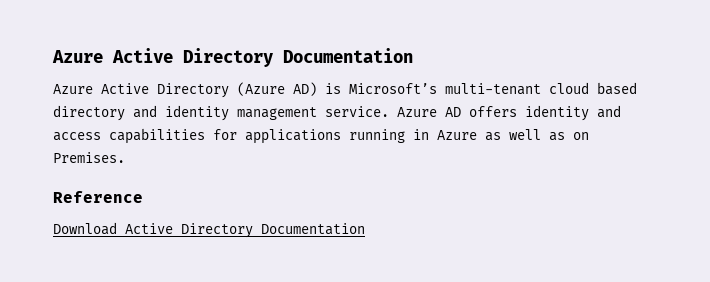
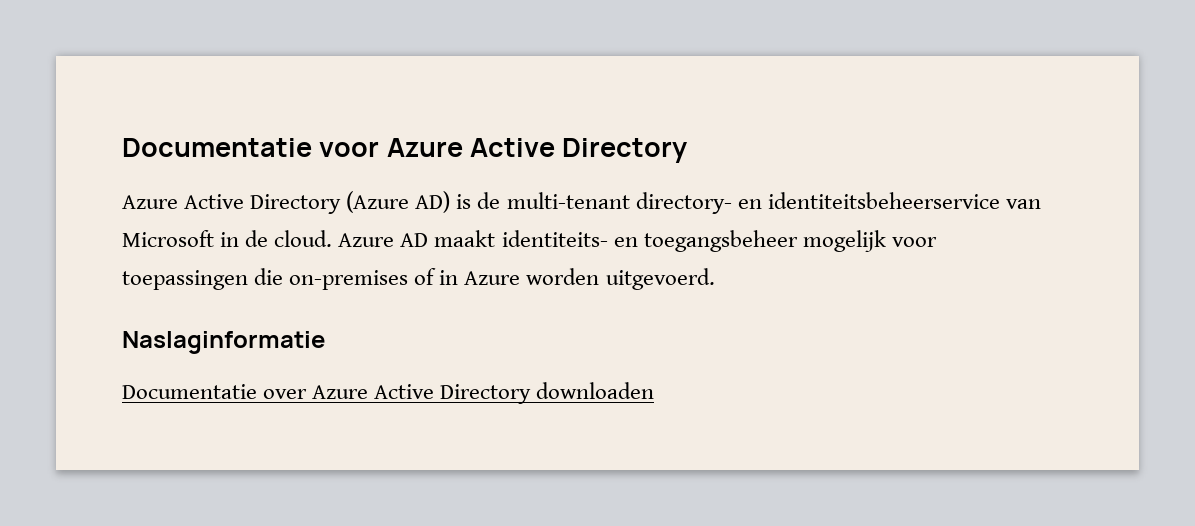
[52,48,413,67] Azure Active Directory Documentation -> [122,138,688,163] Documentatie voor Azure Active Directory
[349,82,637,95] [53,105,621,121] [53,128,589,144] [53,152,125,163] [53,191,143,203] [53,222,365,238] Microsoft’s multi-tenant cloud based directory and identity management service. Azure AD offers identity and access capabilities for applications running in Azure as well as on Premises. // Reference // Download Active Directory Documentation -> [477,192,1041,214] [122,230,937,252] [122,268,715,290] [122,331,325,354] [122,382,655,404] de multi-tenant directory- en identiteitsbeheerservice van Microsoft in de cloud. Azure AD maakt identiteits- en toegangsbeheer mogelijk voor toepassingen die on-premises of in Azure worden uitgevoerd. // Naslaginformatie // Documentatie over Azure Active Directory downloaden

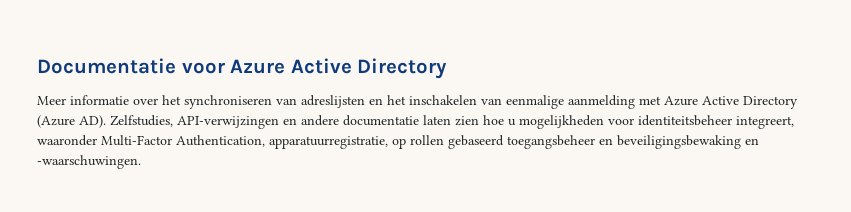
[122,191,1041,214] [122,230,937,252] [122,268,715,290] [122,331,325,354] [122,382,655,404] Azure Active Directory (Azure AD) is de multi-tenant directory- en identiteitsbeheerservice van Microsoft in de cloud. Azure AD maakt identiteits- en toegangsbeheer mogelijk voor toepassingen die on-premises of in Azure worden uitgevoerd. // Naslaginformatie // Documentatie over Azure Active Directory downloaden -> [37,95,798,109] [37,115,794,129] [37,135,759,149] [37,155,141,169] Meer informatie over het synchroniseren van adreslijsten en het inschakelen van eenmalige aanmelding met Azure Active Directory (Azure AD). Zelfstudies, API-verwijzingen en andere documentatie laten zien hoe u mogelijkheden voor identiteitsbeheer integreert, waaronder Multi-Factor Authentication, apparatuurregistratie, op rollen gebaseerd toegangsbeheer en beveiligingsbewaking en -waarschuwingen.

